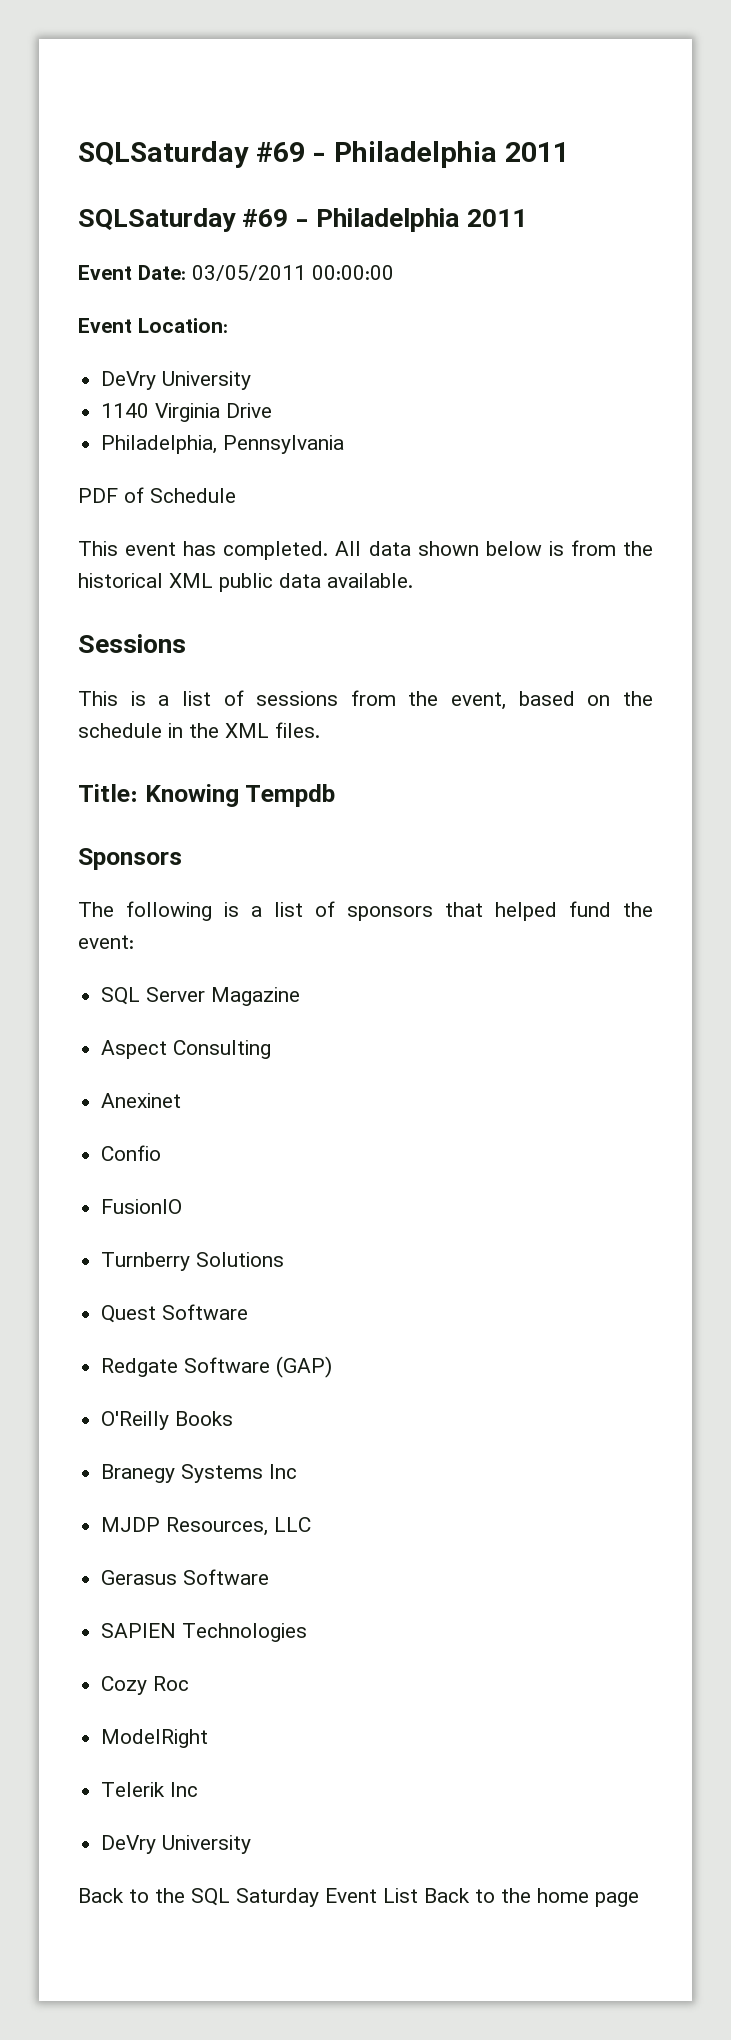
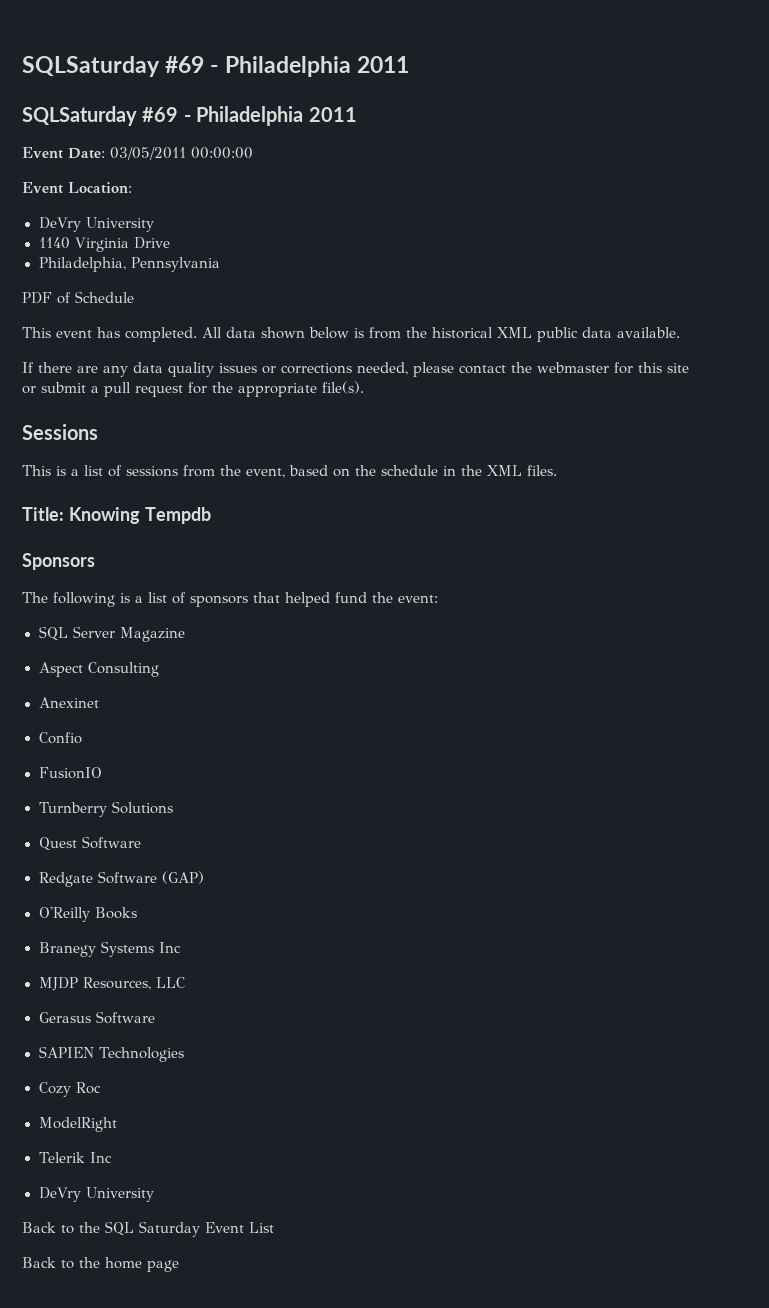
(413, 580) none -> [22,362,689,377] [22,381,364,397] // If there are any data quality issues or corrections needed, please contact the webmaster for this site or submit a pull request for the appropriate file(s).
(418, 1895) none -> (274, 1227) //

